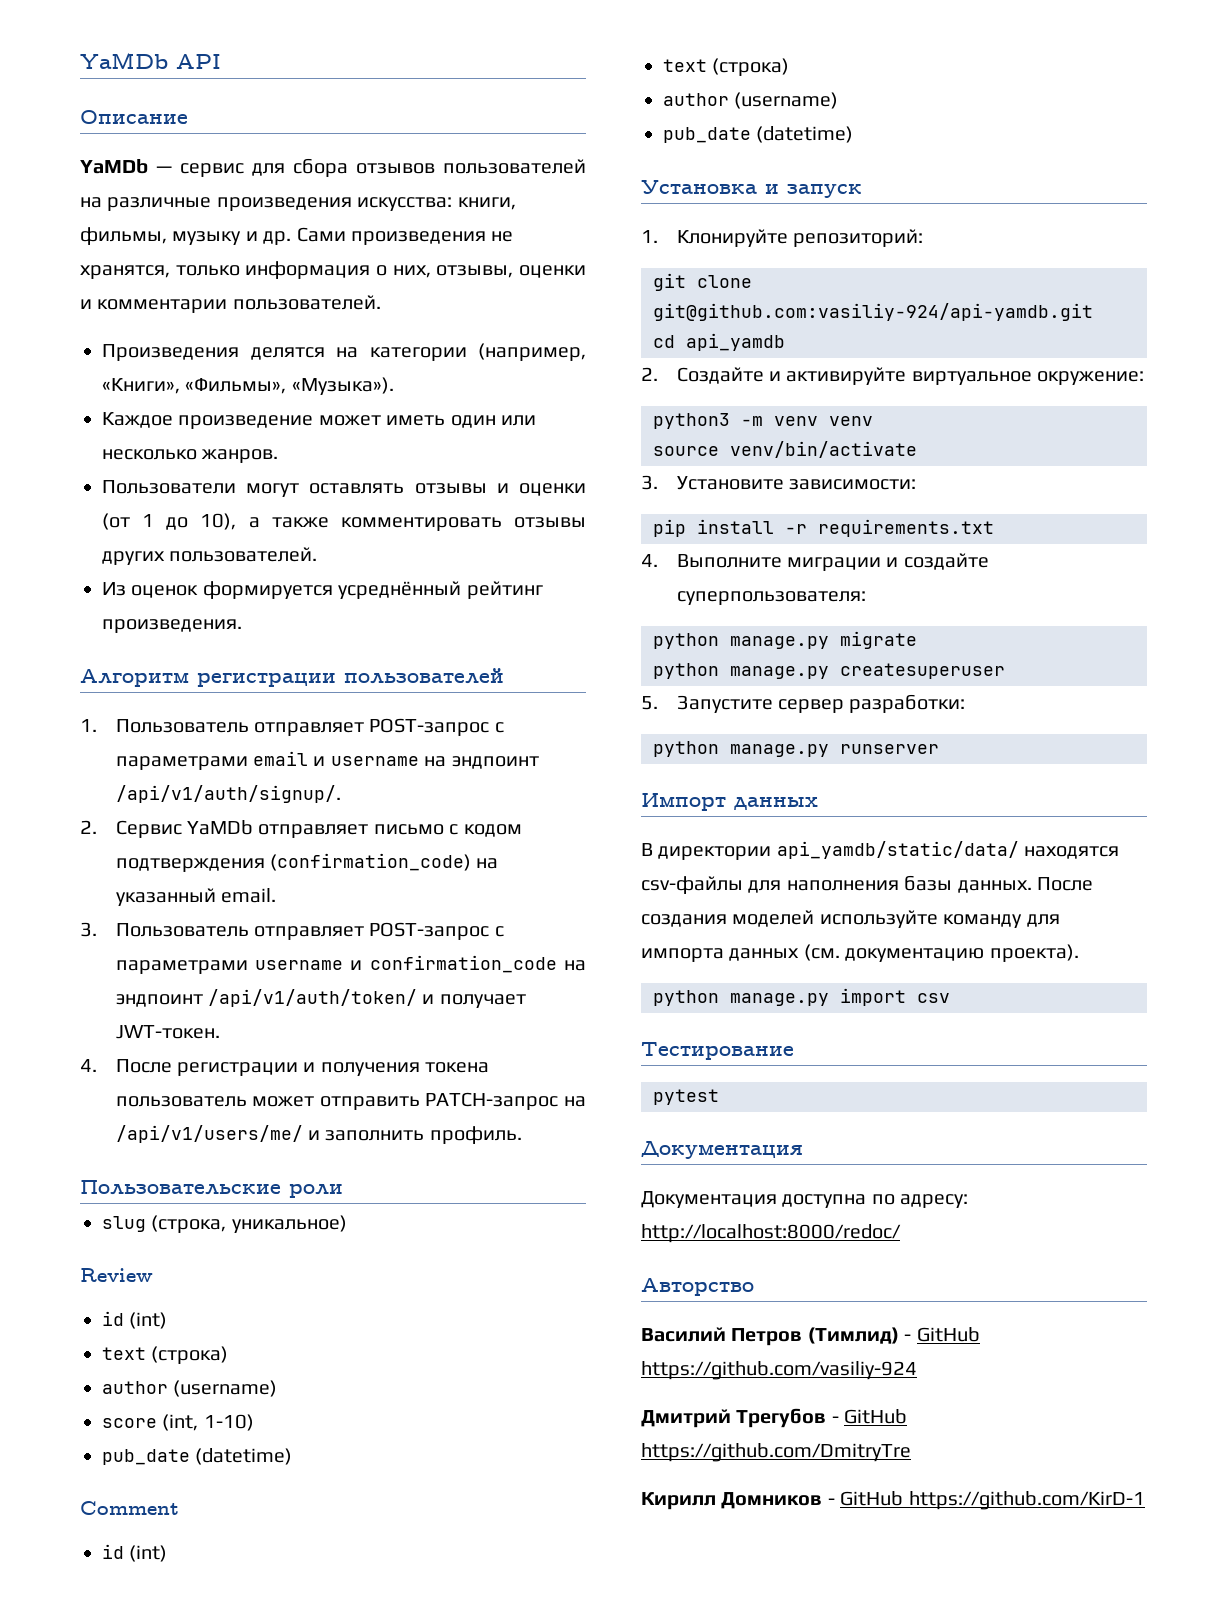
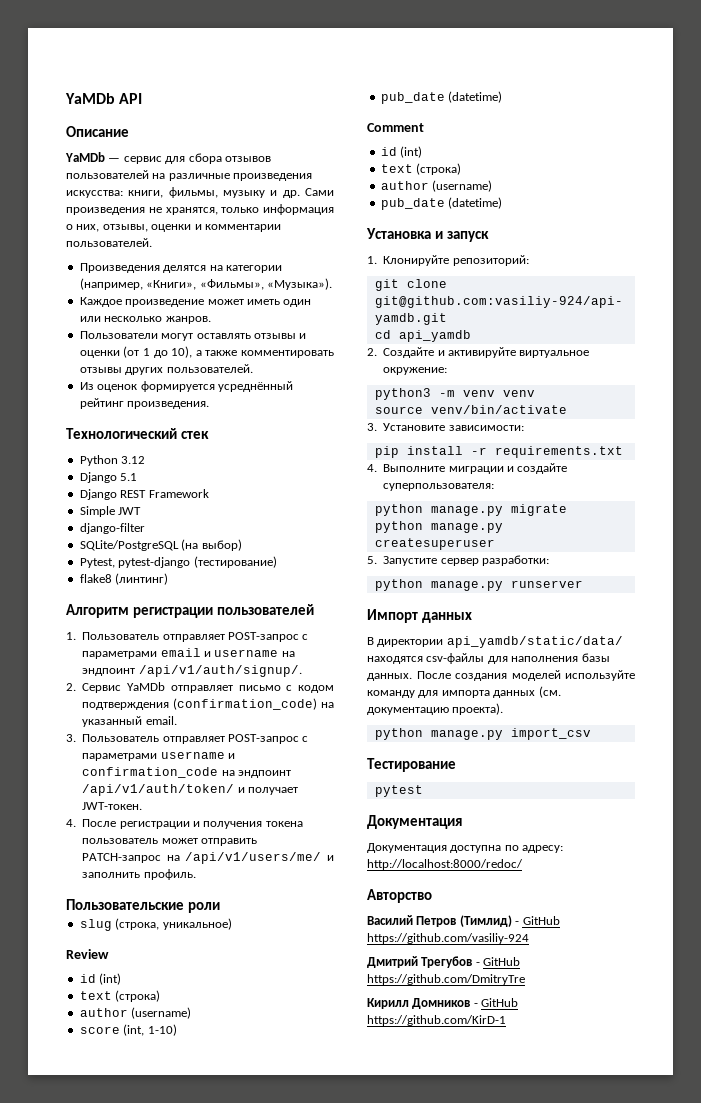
(242, 626) none -> [66,428,209,439] [79,455,146,466] [79,472,138,483] [79,489,209,500] [79,506,142,517] [79,523,145,534] [79,539,242,551] [79,556,277,568] [79,573,169,585] // Технологический стек // Python 3.12 // Django 5.1 // Django REST Framework // Simple JWT // django-filter // SQLite/PostgreSQL (на выбор) // Pytest, pytest-django (тестирование) // flake8 (линтинг)
[840,988,950,1006] import csv -> [510,728,591,740] import_csv

